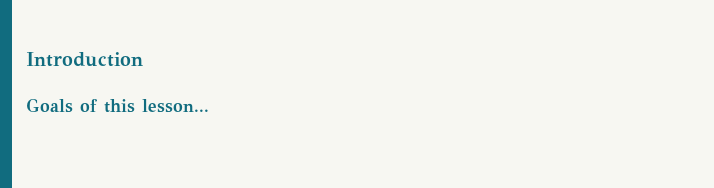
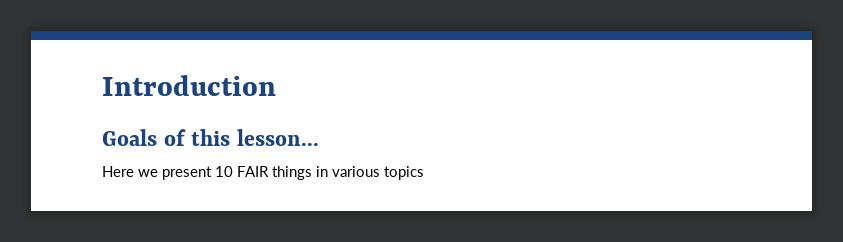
(209, 106) none -> [102,166,424,180] // Here we present 10 FAIR things in various topics

